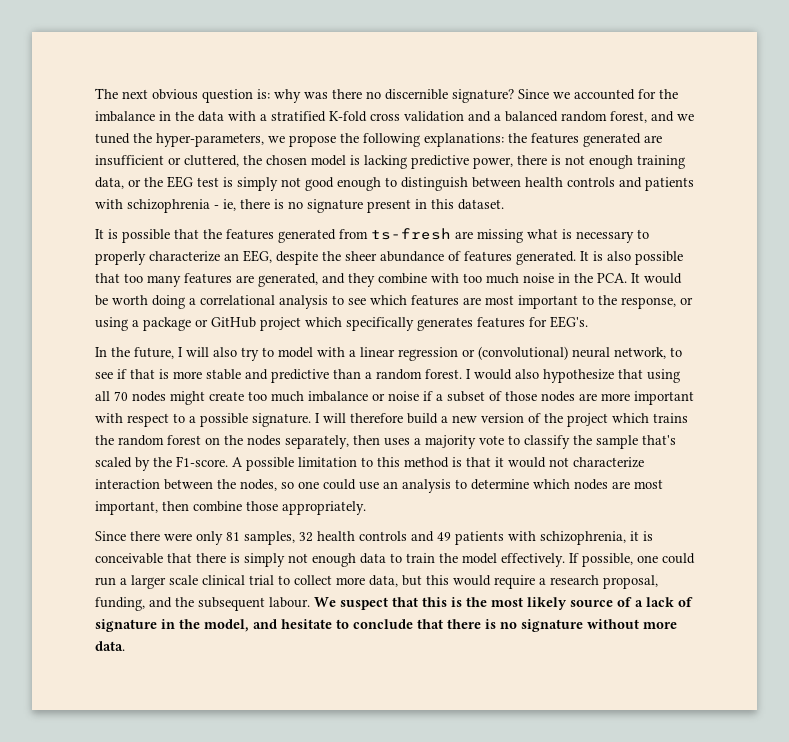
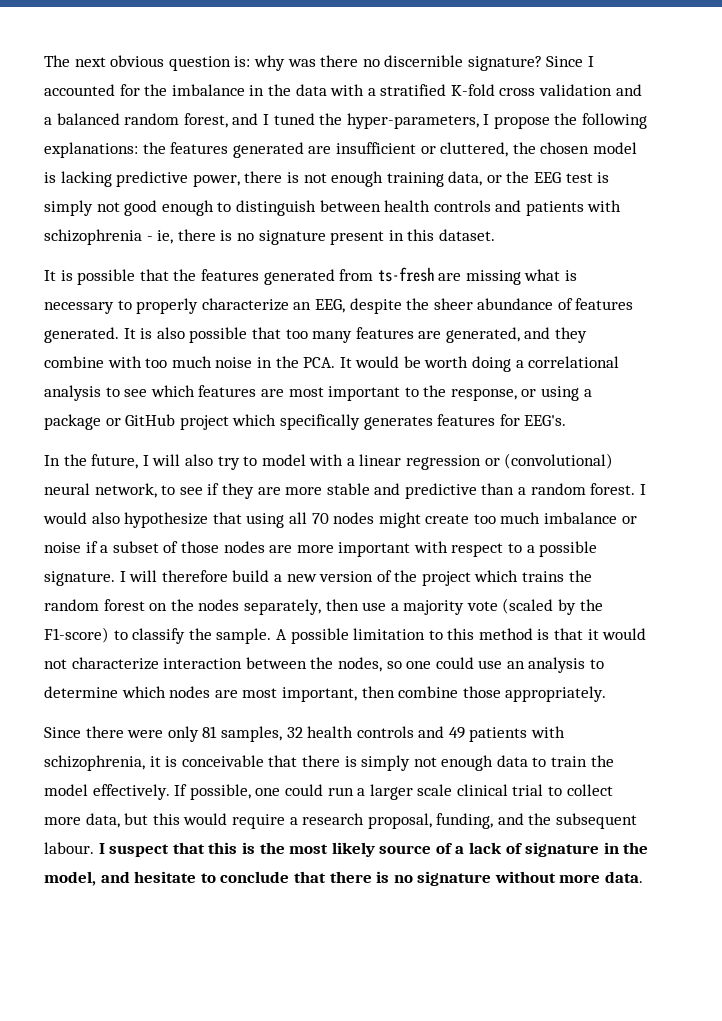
[553,92,570,99] we -> [588,56,595,67] I
[677,114,694,121] we -> [262,114,269,125] I
[268,136,285,143] we -> [483,114,490,125] I
[130,369,169,379] that is -> [221,483,281,499] they are
[384,438,410,446] uses -> [362,602,387,611] use
[508,435,676,449] [95,456,228,471] to classify the sample that's scaled by the F1-score. -> [502,598,603,615] [44,627,272,644] (scaled by the F1-score) to classify the sample.
[314,597,336,607] We -> [98,843,105,854] I

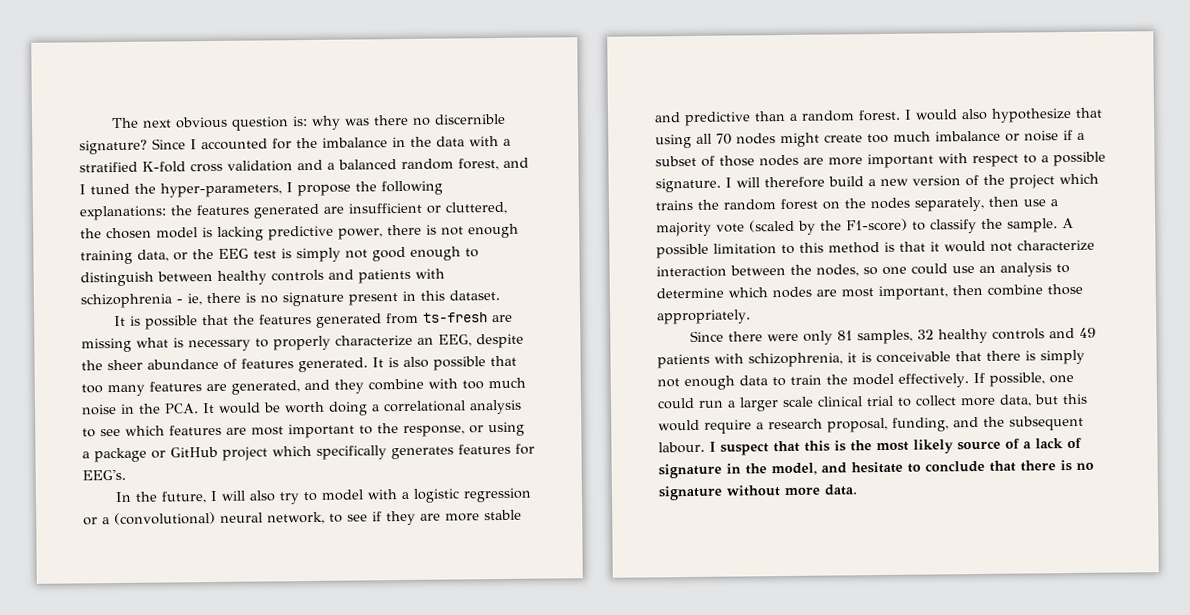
[384,200,431,212] health -> [217,270,267,285] healthy
[359,454,402,466] linear -> [412,488,460,503] logistic
(500, 462) none -> [102,517,110,525] a
[307,726,354,738] health -> [937,328,988,344] healthy

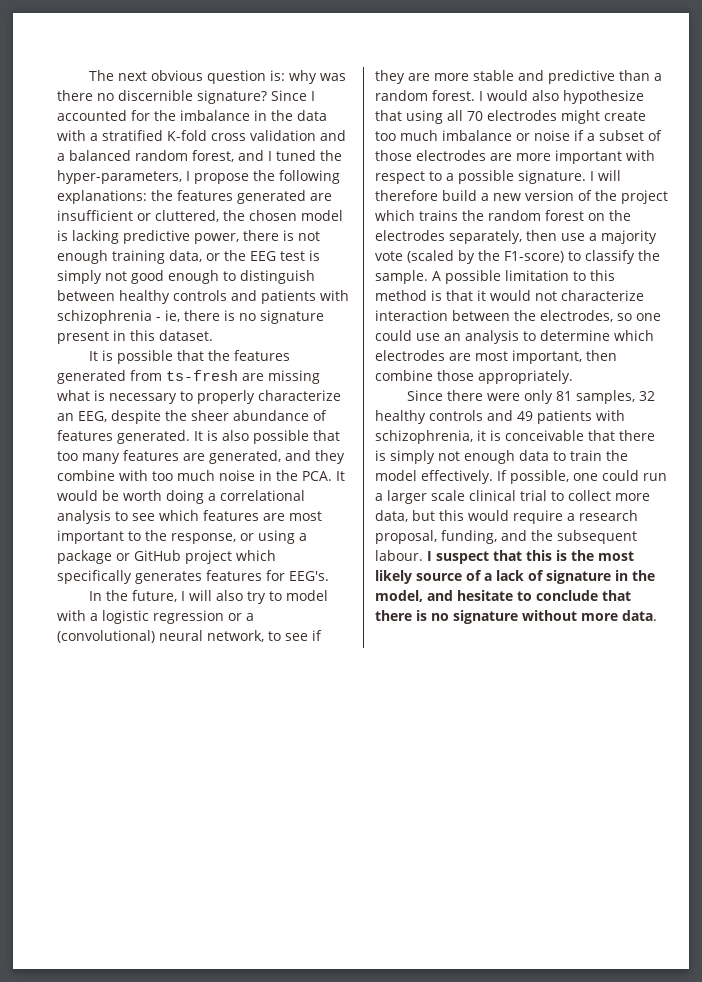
[736,133,776,145] nodes -> [487,110,557,121] electrodes
[759,154,799,167] nodes -> [416,150,486,161] electrodes
[870,197,910,210] nodes -> [375,230,445,241] electrodes
[816,264,859,277] nodes, -> [540,310,613,322] electrodes,
[772,286,812,299] nodes -> [375,350,445,361] electrodes

